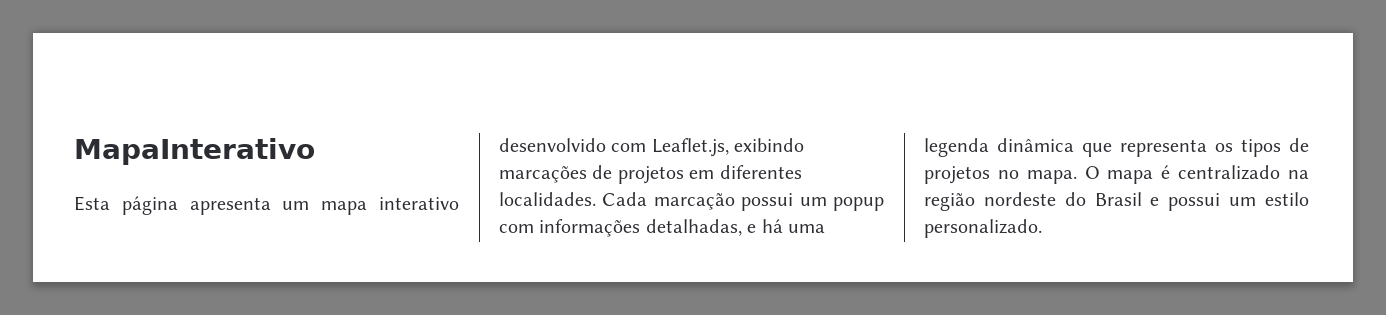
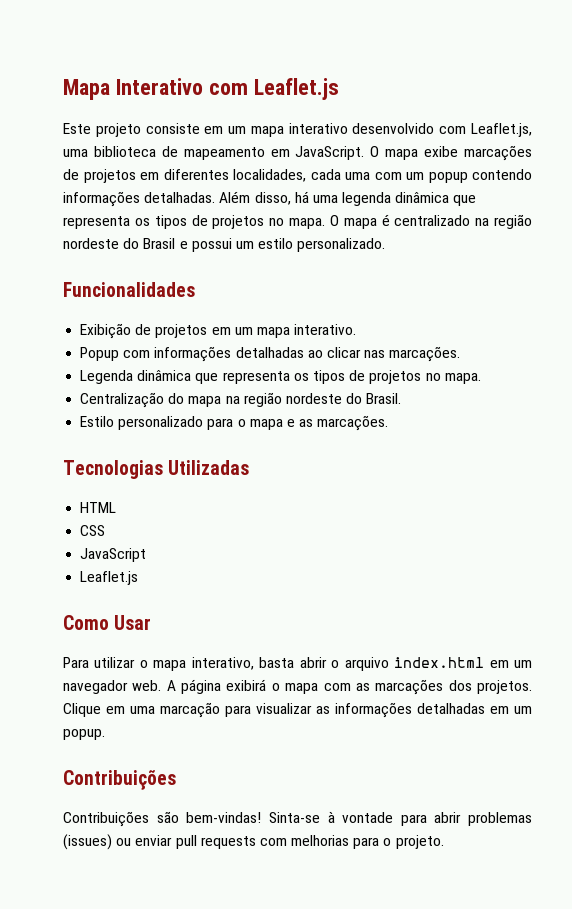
[74,138,315,165] [74,196,271,215] MapaInterativo // Esta página apresenta -> [63,78,339,100] [63,123,224,137] Mapa Interativo com Leaflet.js // Este projeto consiste em
[734,138,805,152] exibindo -> [63,146,459,160] uma biblioteca de mapeamento em JavaScript. O mapa exibe
[499,192,884,211] [499,219,757,237] localidades. Cada marcação possui um popup com informações detalhadas, e -> [233,169,532,183] [63,191,291,207] localidades, cada uma com um popup contendo informações detalhadas. Além disso,
(1042, 228) none -> [63,282,195,297] [80,323,357,339] [80,346,461,362] [80,370,481,384] [80,392,402,408] [80,415,389,431] [63,460,250,479] [80,502,117,513] [80,525,106,536] [80,548,147,562] [80,571,139,585] [63,615,152,630] [63,657,532,671] [63,679,532,695] [63,702,532,718] [63,729,105,740] [63,770,176,790] [63,811,532,827] [63,834,444,850] // Funcionalidades // Exibição de projetos em um mapa interativo. // Popup com informações detalhadas ao clicar nas marcações. // Legenda dinâmica que representa os tipos de projetos no mapa. // Centralização do mapa na região nordeste do Brasil. // Estilo personalizado para o mapa e as marcações. // Tecnologias Utilizadas // HTML // CSS // JavaScript // Leaflet.js // Como Usar // Para utilizar o mapa interativo, basta abrir o arquivo index.html em um navegador web. A página exibirá o mapa com as marcações dos projetos. Clique em uma marcação para visualizar as informações detalhadas em um popup. // Contribuições // Contribuições são bem-vindas! Sinta-se à vontade para abrir problemas (issues) ou enviar pull requests com melhorias para o projeto.

